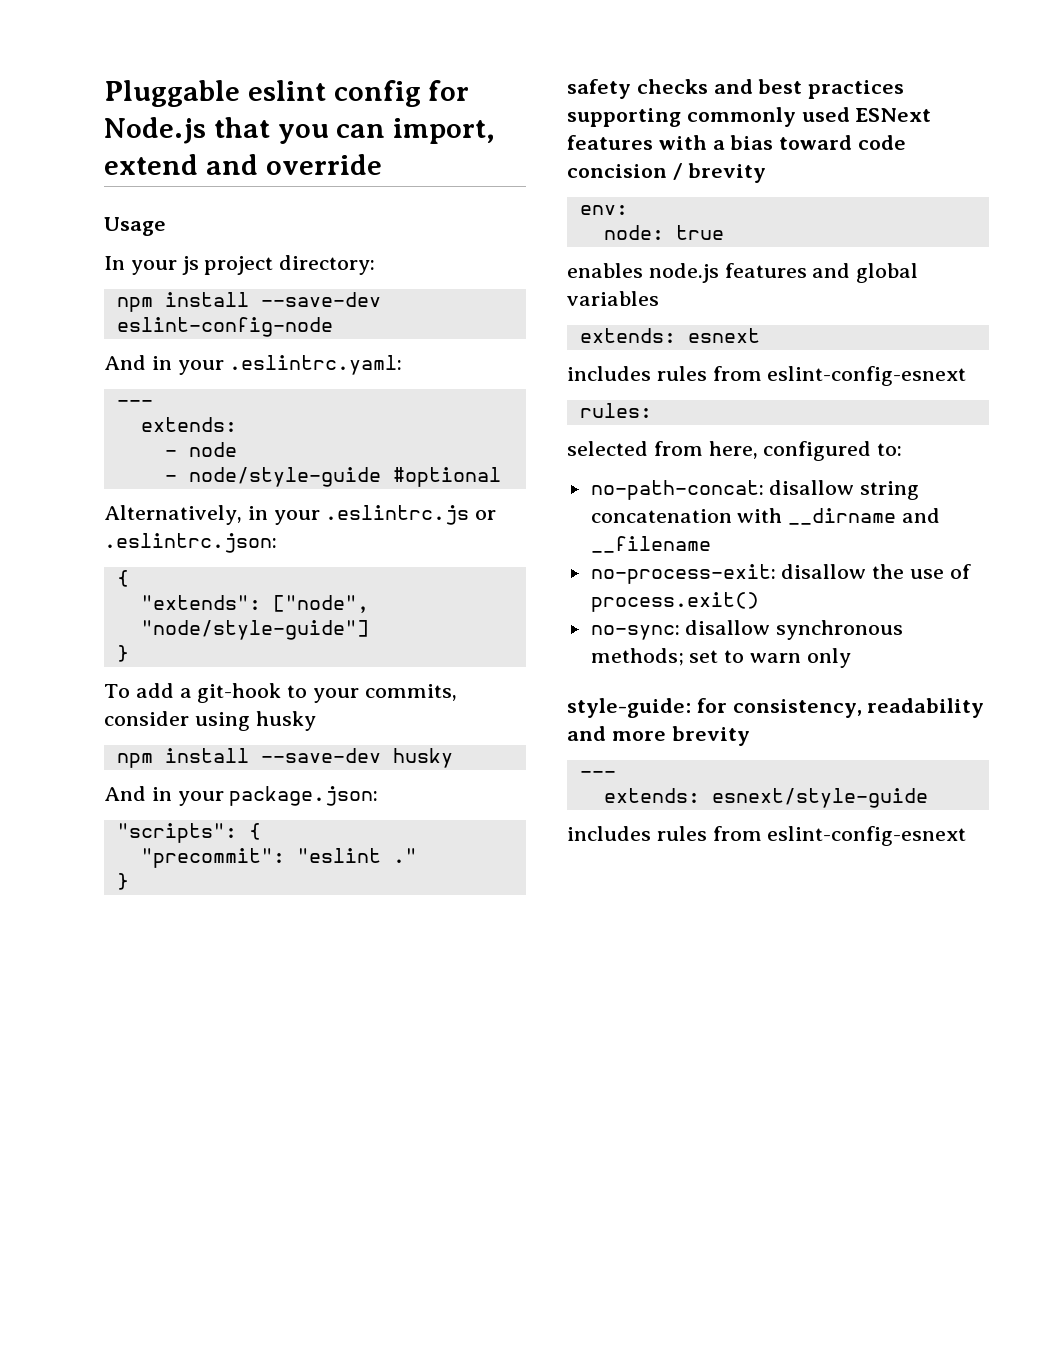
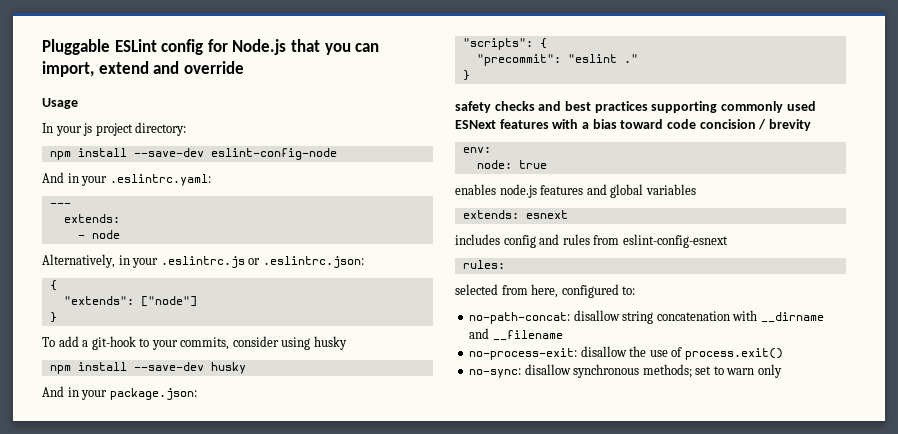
[247,80,326,101] eslint -> [114,39,157,52] ESLint
[164,467,501,487] // - node/style-guide #optional -> (120, 234) none
[272,595,369,613] [140,620,369,640] ["node", "node/style-guide"] -> [140,296,197,307] ["node"]
(651, 373) none -> [503,234,560,248] config and
[567,698,985,718] [567,726,750,746] [579,771,616,778] [603,788,928,808] [567,826,967,846] // style-guide: for consistency, readability and more brevity // --- // extends: esnext/style-guide // includes rules from eslint-config-esnext -> (782, 371) none

